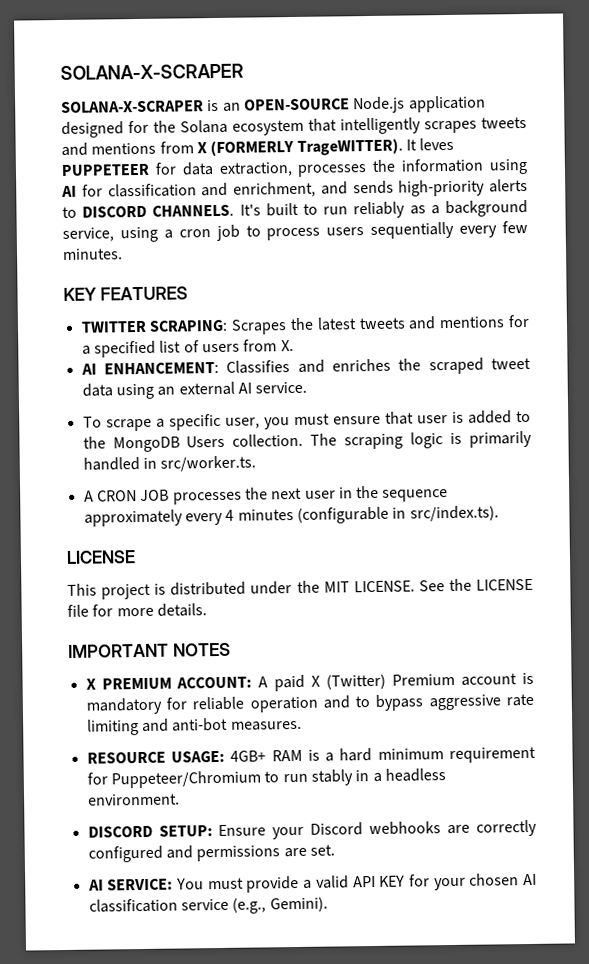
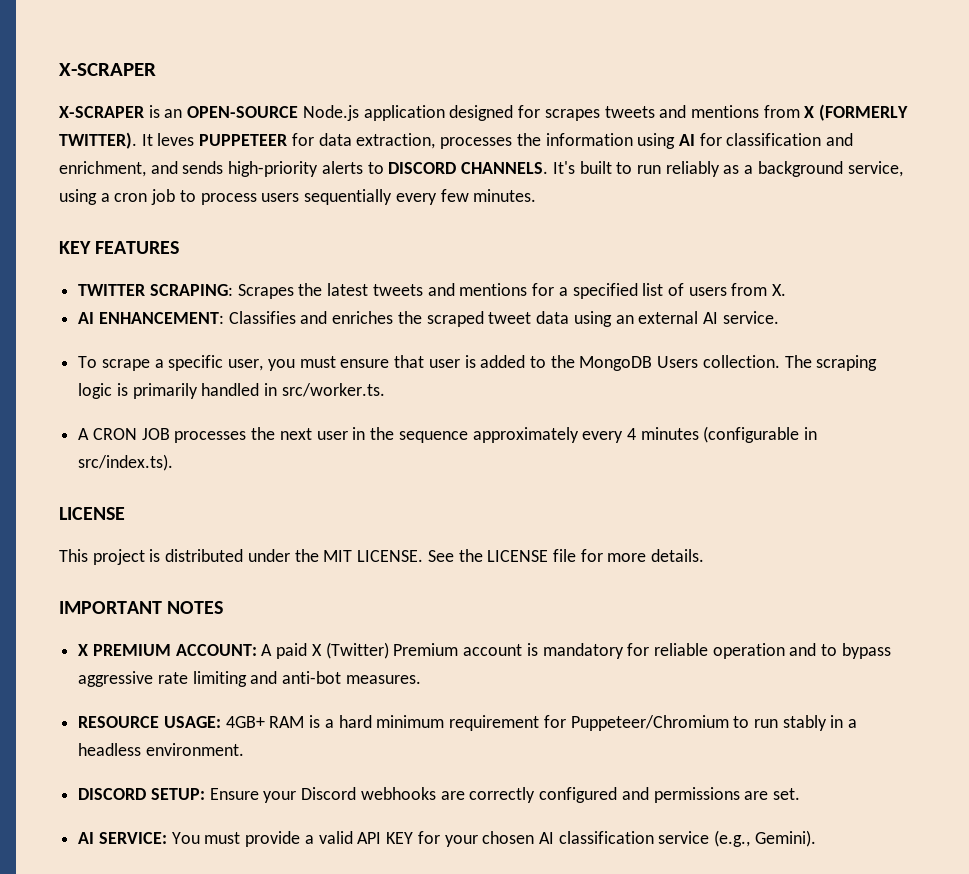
[60,63,244,80] [61,100,204,113] SOLANA-X-SCRAPER // SOLANA-X-SCRAPER -> [59,63,156,76] [59,106,144,118] X-SCRAPER // X-SCRAPER
[153,117,421,136] the Solana ecosystem that intelligently -> (541, 111) none
[296,138,403,156] TrageWITTER). -> [59,132,137,149] TWITTER).

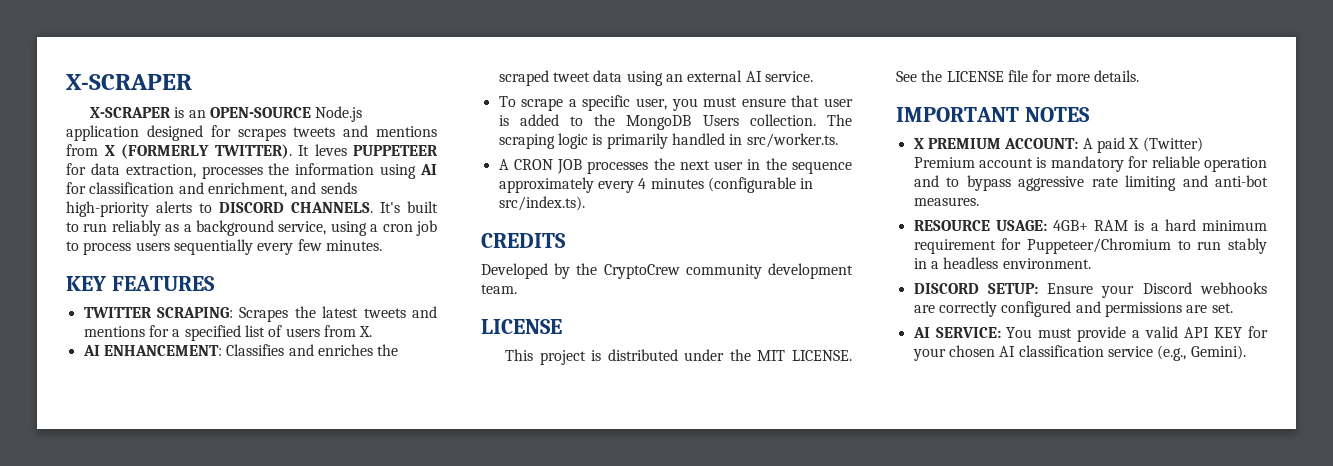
(174, 462) none -> [481,233,566,248] [481,263,853,279] [481,284,517,294] // CREDITS // Developed by the CryptoCrew community development team.

